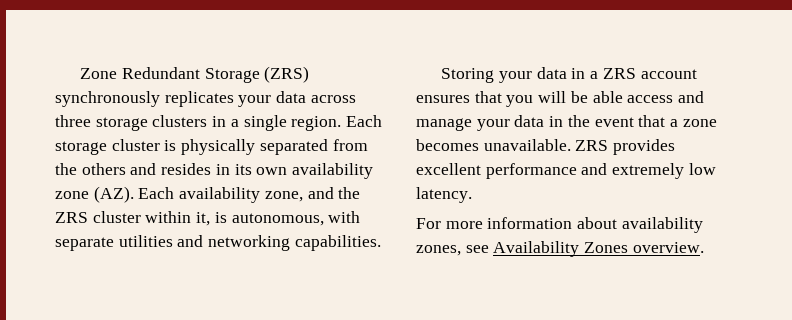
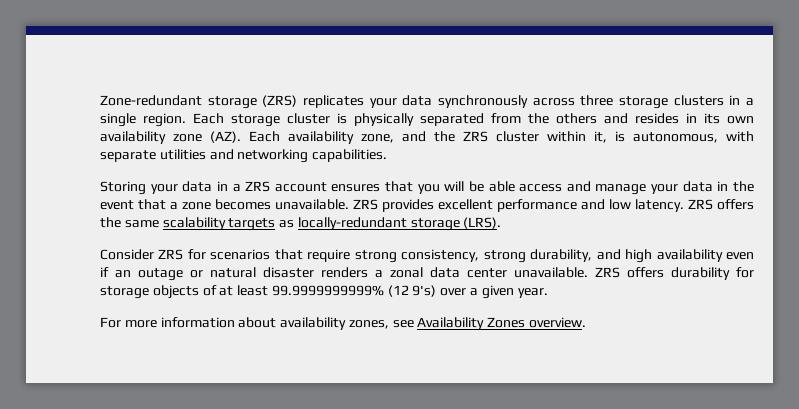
[80,66,310,83] [55,91,160,107] Zone Redundant Storage (ZRS) synchronously -> [100,95,298,109] Zone-redundant storage (ZRS)
(307, 97) none -> [438,95,528,108] synchronously
[612,163,685,179] extremely -> (605, 204) none
(472, 195) none -> [688,199,754,210] [100,217,502,231] [100,249,754,263] [100,267,754,281] [100,285,548,299] ZRS offers the same scalability targets as locally-redundant storage (LRS). // Consider ZRS for scenarios that require strong consistency, strong durability, and high availability even if an outage or natural disaster renders a zonal data center unavailable. ZRS offers durability for storage objects of at least 99.9999999999% (12 9's) over a given year.

